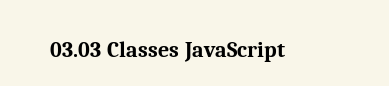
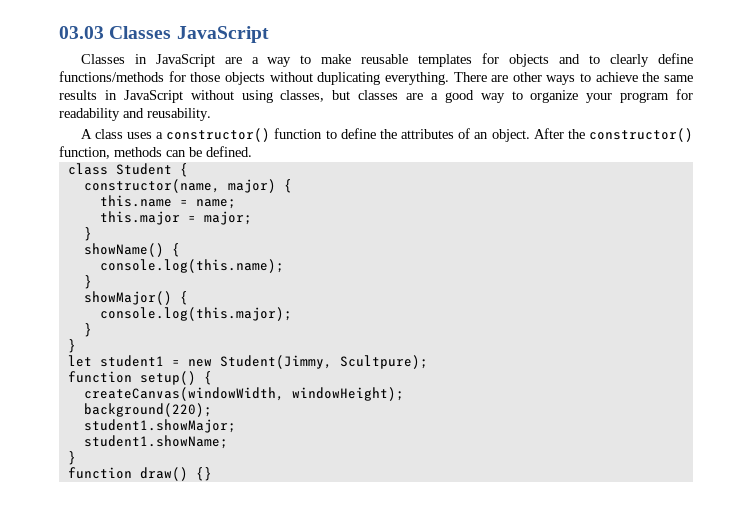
(285, 52) none -> [80,53,693,67] [59,71,693,85] [59,89,693,103] [59,108,211,121] [80,128,694,142] [59,146,252,159] [67,163,188,177] [83,179,292,193] [99,195,236,209] [99,211,252,225] [83,227,92,241] [83,243,180,257] [99,259,284,273] [83,275,92,289] [83,291,188,305] [99,307,292,321] [83,323,92,337] [67,339,76,353] [67,355,428,369] [67,371,212,385] [83,387,404,401] [83,403,212,417] [83,419,236,433] [83,435,228,449] [67,451,76,465] [67,467,212,481] // Classes in JavaScript are a way to make reusable templates for objects and to clearly define functions/methods for those objects without duplicating everything. There are other ways to achieve the same results in JavaScript without using classes, but classes are a good way to organize your program for readability and reusability. // A class uses a constructor() function to define the attributes of an object. After the constructor() function, methods can be defined. // class Student { // constructor(name, major) { // this.name = name; // this.major = major; // } // showName() { // console.log(this.name); // } // showMajor() { // console.log(this.major); // } // } // let student1 = new Student(Jimmy, Scultpure); // function setup() { // createCanvas(windowWidth, windowHeight); // background(220); // student1.showMajor; // student1.showName; // } // function draw() {}

